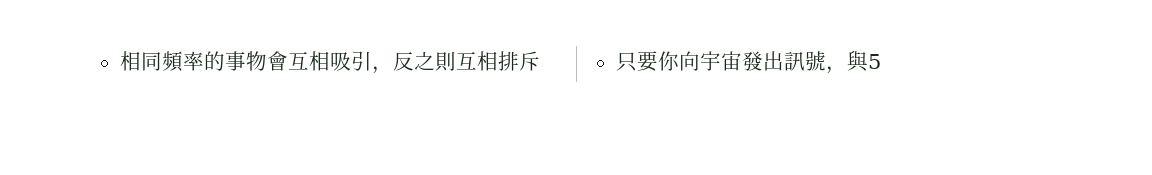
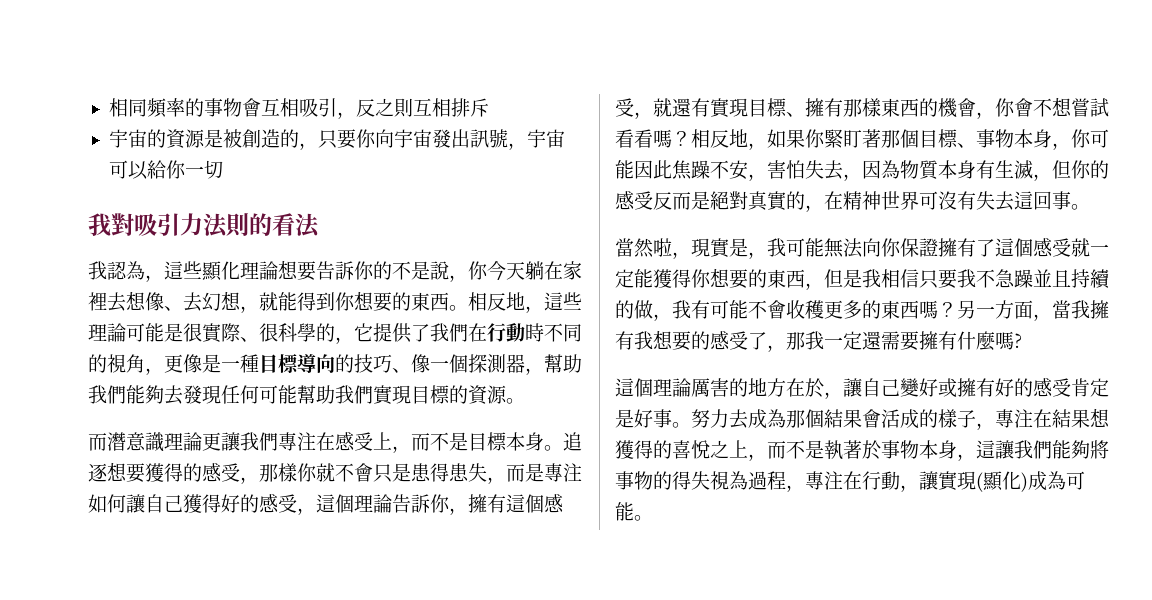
(540, 61) none -> [108,129,318,150] 宇宙的資源是被創造的，
[846,50,881,72] 與5 -> [526,129,565,148] [108,160,223,180] [88,213,320,238] [88,260,582,282] [88,291,582,313] [88,323,582,344] [88,354,582,375] [88,385,525,405] [88,432,582,453] [88,462,582,484] [88,494,564,515] [615,97,1109,119] [615,129,1109,150] [615,160,1109,181] [615,191,1090,212] [615,238,1109,259] [615,268,1111,290] [615,300,1109,321] [615,330,1022,352] [615,378,1109,399] [615,408,1110,430] [615,440,1109,461] [615,471,1085,492] [615,502,653,521] 宇宙可以給你一切 // 我對吸引力法則的看法 // 我認為，這些顯化理論想要告訴你的不是說，你今天躺在家裡去想像、去幻想，就能得到你想要的東西。相反地，這些理論可能是很實際、很科學的，它提供了我們在行動時不同的視角，更像是一種目標導向的技巧、像一個探測器，幫助我們能夠去發現任何可能幫助我們實現目標的資源。 // 而潛意識理論更讓我們專注在感受上，而不是目標本身。追逐想要獲得的感受，那樣你就不會只是患得患失，而是專注如何讓自己獲得好的感受，這個理論告訴你，擁有這個感受，就還有實現目標、擁有那樣東西的機會，你會不想嘗試看看嗎？相反地，如果你緊盯著那個目標、事物本身，你可能因此焦躁不安，害怕失去，因為物質本身有生滅，但你的感受反而是絕對真實的，在精神世界可沒有失去這回事。 // 當然啦，現實是，我可能無法向你保證擁有了這個感受就一定能獲得你想要的東西，但是我相信只要我不急躁並且持續的做，我有可能不會收穫更多的東西嗎？另一方面，當我擁有我想要的感受了，那我一定還需要擁有什麼嗎? // 這個理論厲害的地方在於，讓自己變好或擁有好的感受肯定是好事。努力去成為那個結果會活成的樣子，專注在結果想獲得的喜悅之上，而不是執著於事物本身，這讓我們能夠將事物的得失視為過程，專注在行動，讓實現(顯化)成為可能。

